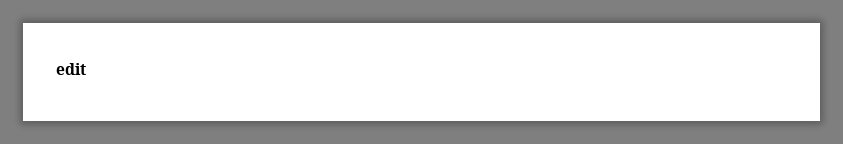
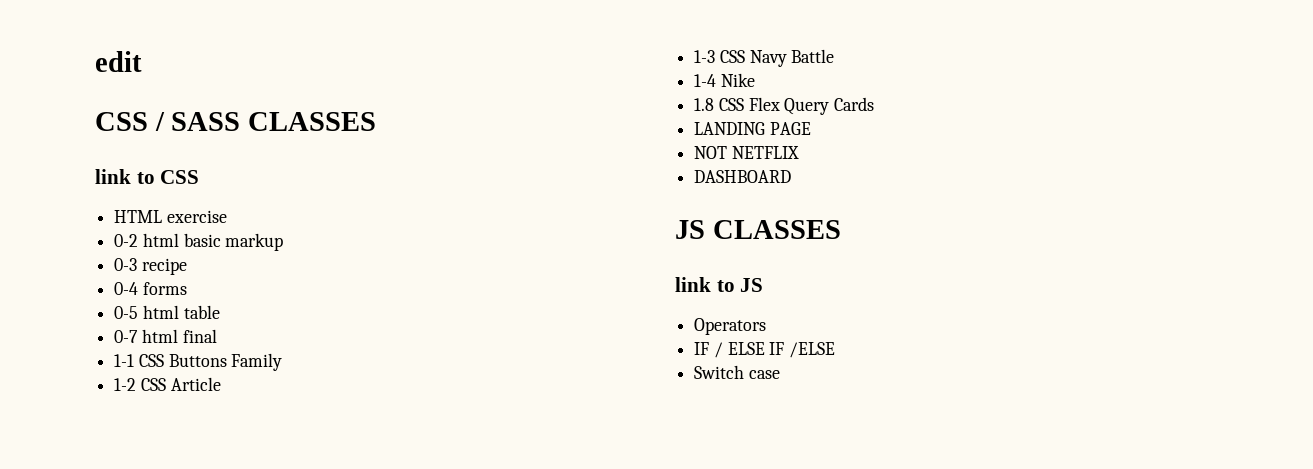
(86, 69) none -> [95,112,377,131] [95,169,200,184] [114,210,227,223] [114,233,284,251] [114,258,187,275] [114,282,187,295] [114,305,220,319] [114,329,217,343] [114,353,283,371] [114,377,221,391] [694,49,835,67] [694,73,755,87] [694,97,875,115] [694,122,811,135] [694,146,799,159] [694,170,792,183] [675,220,841,239] [675,277,764,292] [694,318,767,335] [694,342,836,358] [694,365,780,379] // CSS / SASS CLASSES // link to CSS // HTML exercise // 0-2 html basic markup // 0-3 recipe // 0-4 forms // 0-5 html table // 0-7 html final // 1-1 CSS Buttons Family // 1-2 CSS Article // 1-3 CSS Navy Battle // 1-4 Nike // 1.8 CSS Flex Query Cards // LANDING PAGE // NOT NETFLIX // DASHBOARD // JS CLASSES // link to JS // Operators // IF / ELSE IF /ELSE // Switch case

